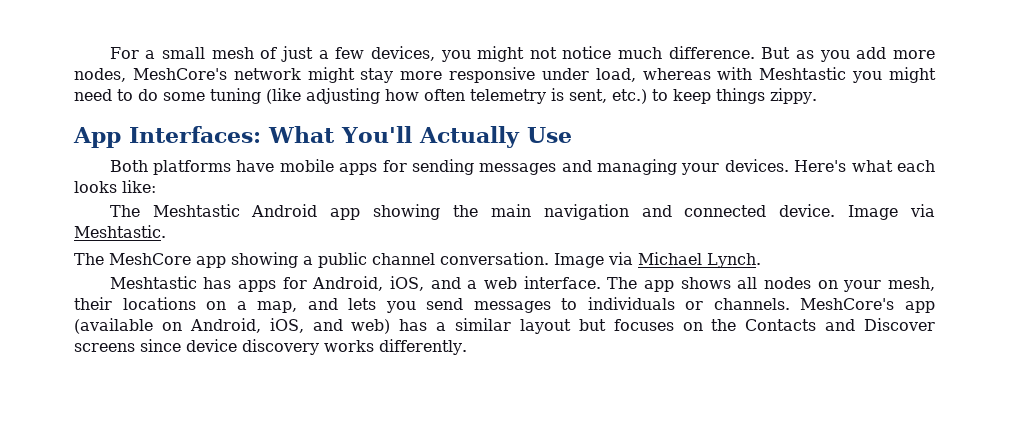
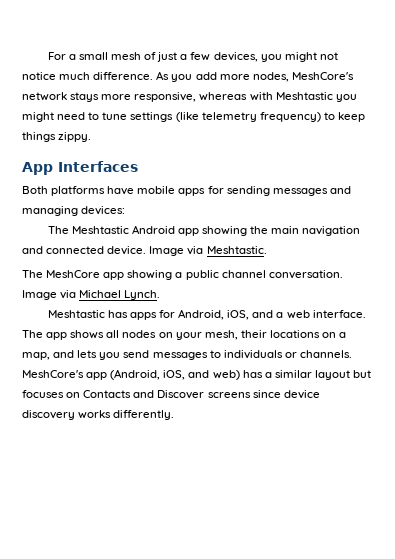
[761,47,815,59] But as -> [156,71,170,80] As
[307,67,636,83] might stay more responsive under load, -> [70,92,197,102] stays more responsive,
[138,88,647,104] do some tuning (like adjusting how often telemetry is sent, etc.) -> [102,112,321,122] tune settings (like telemetry frequency)
[129,126,572,148] Interfaces: What You'll Actually Use -> [58,161,138,172] Interfaces
[681,159,936,175] [74,180,156,193] your devices. Here's what each looks like: -> [81,206,126,215] devices:
[74,318,261,334] (available on Android, -> [110,369,161,380] (Android,
[711,319,737,331] the -> (81, 395) none

